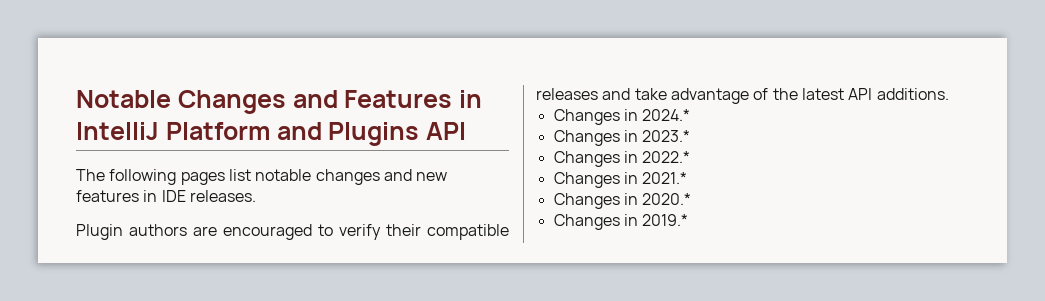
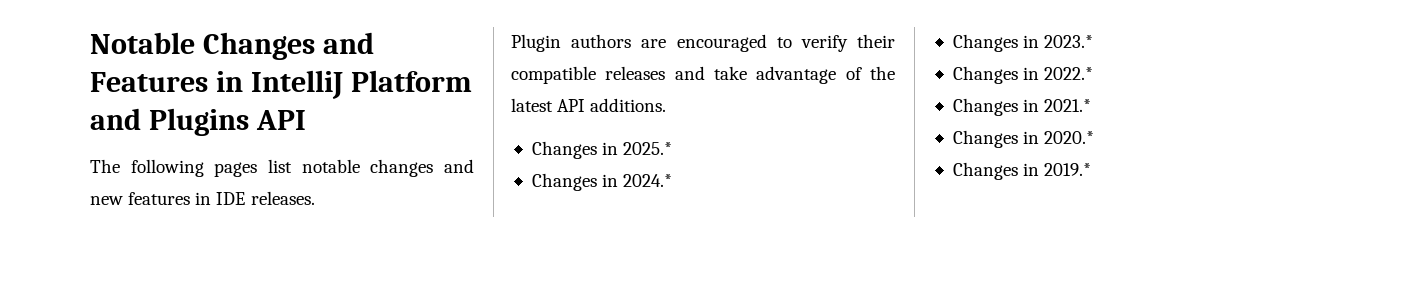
(949, 94) none -> [531,141,673,159] // Changes in 2025.*

